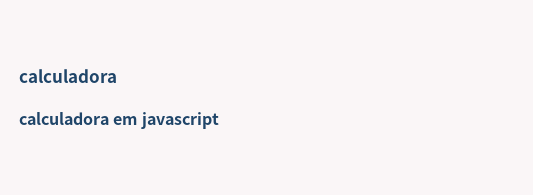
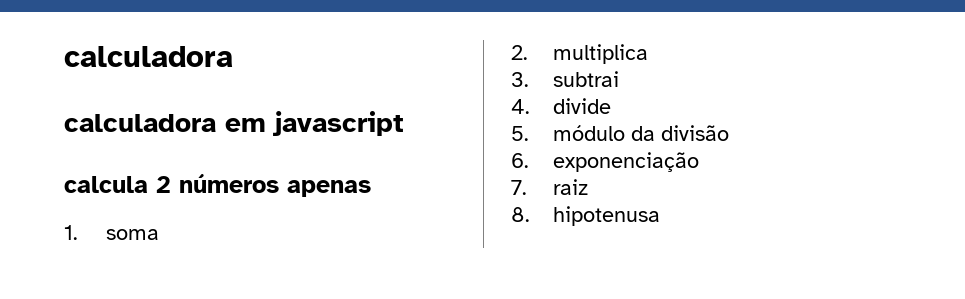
(219, 120) none -> [64,174,371,197] [64,225,160,240] [511,44,649,64] [511,71,620,87] [511,98,612,114] [511,125,730,141] [511,152,700,172] [511,179,589,195] [511,206,661,226] // calcula 2 números apenas // 1. soma // 2. multiplica // 3. subtrai // 4. divide // 5. módulo da divisão // 6. exponenciação // 7. raiz // 8. hipotenusa

